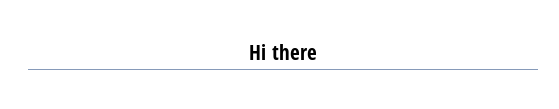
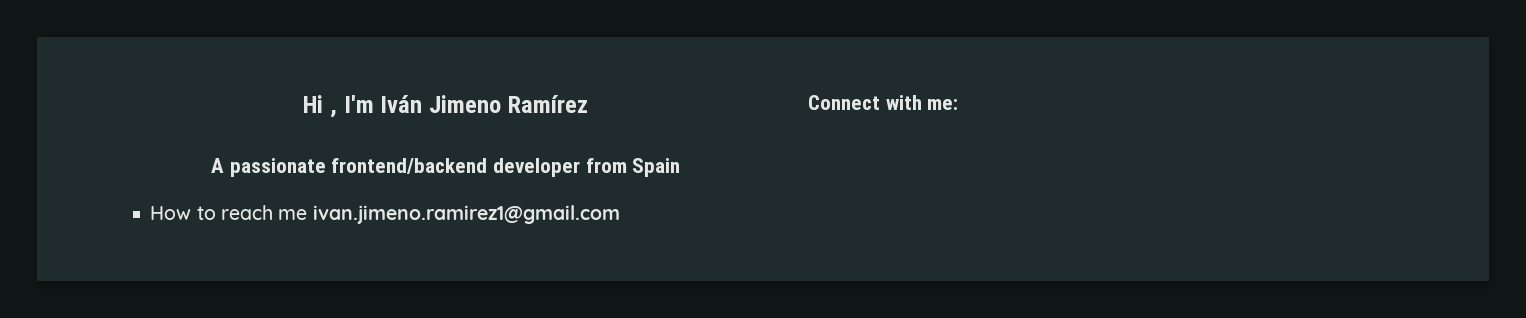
[271,44,317,60] there -> [330,95,588,118] [210,158,681,177] [150,205,620,224] [808,95,959,110] , I'm Iván Jimeno Ramírez // A passionate frontend/backend developer from Spain // How to reach me ivan.jimeno.ramirez1@gmail.com // Connect with me:

